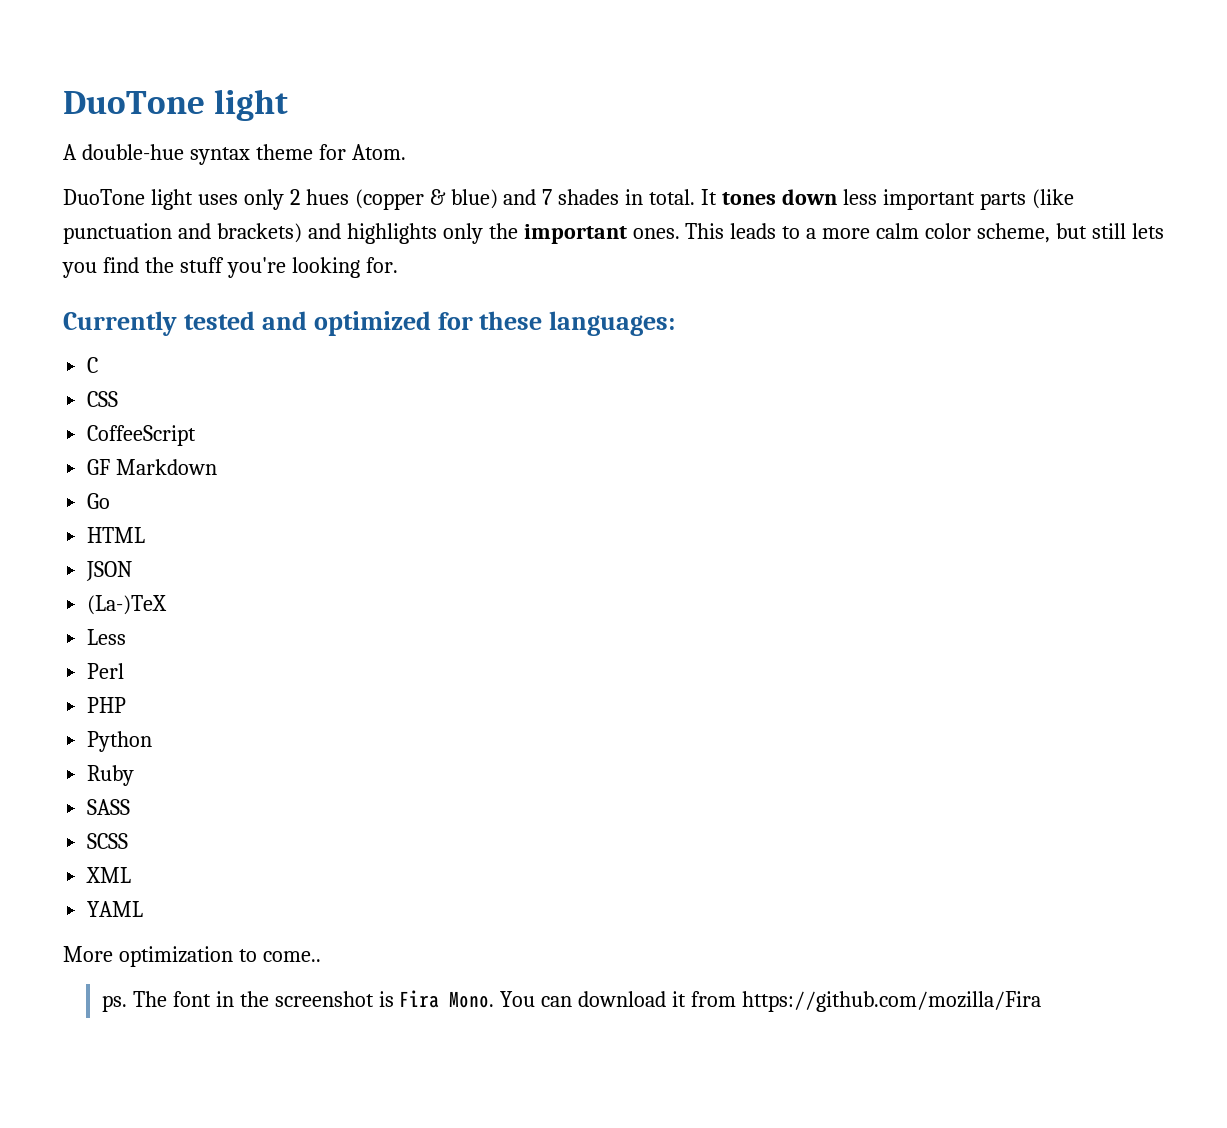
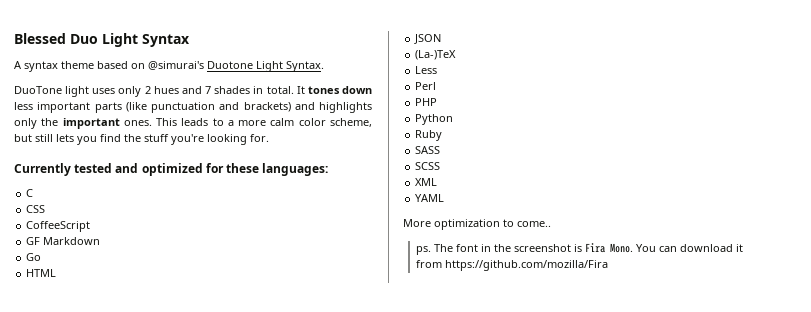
[63,89,289,121] DuoTone light -> [14,33,190,47] Blessed Duo Light Syntax
[81,144,184,160] double-hue -> (22, 65) none
[318,144,406,160] for Atom. -> [97,61,324,72] based on @simurai's Duotone Light Syntax.
[354,189,498,210] (copper & blue) -> (179, 90) none

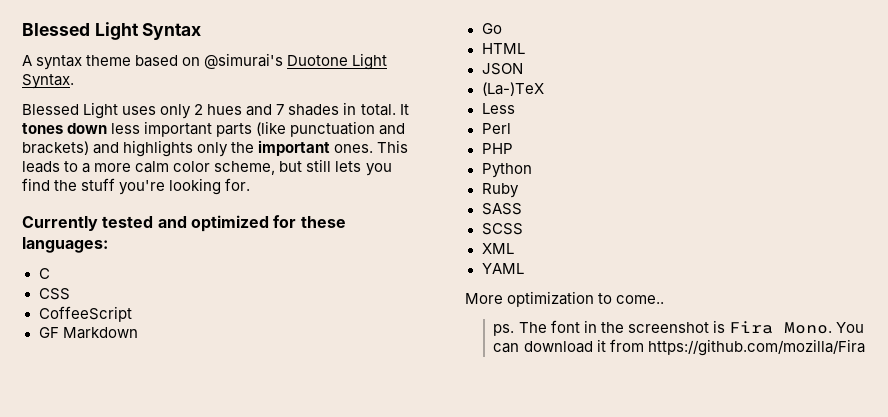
[14,33,98,44] Blessed Duo -> [22,23,90,36] Blessed
[14,86,90,97] DuoTone light -> [22,102,119,119] Blessed Light

